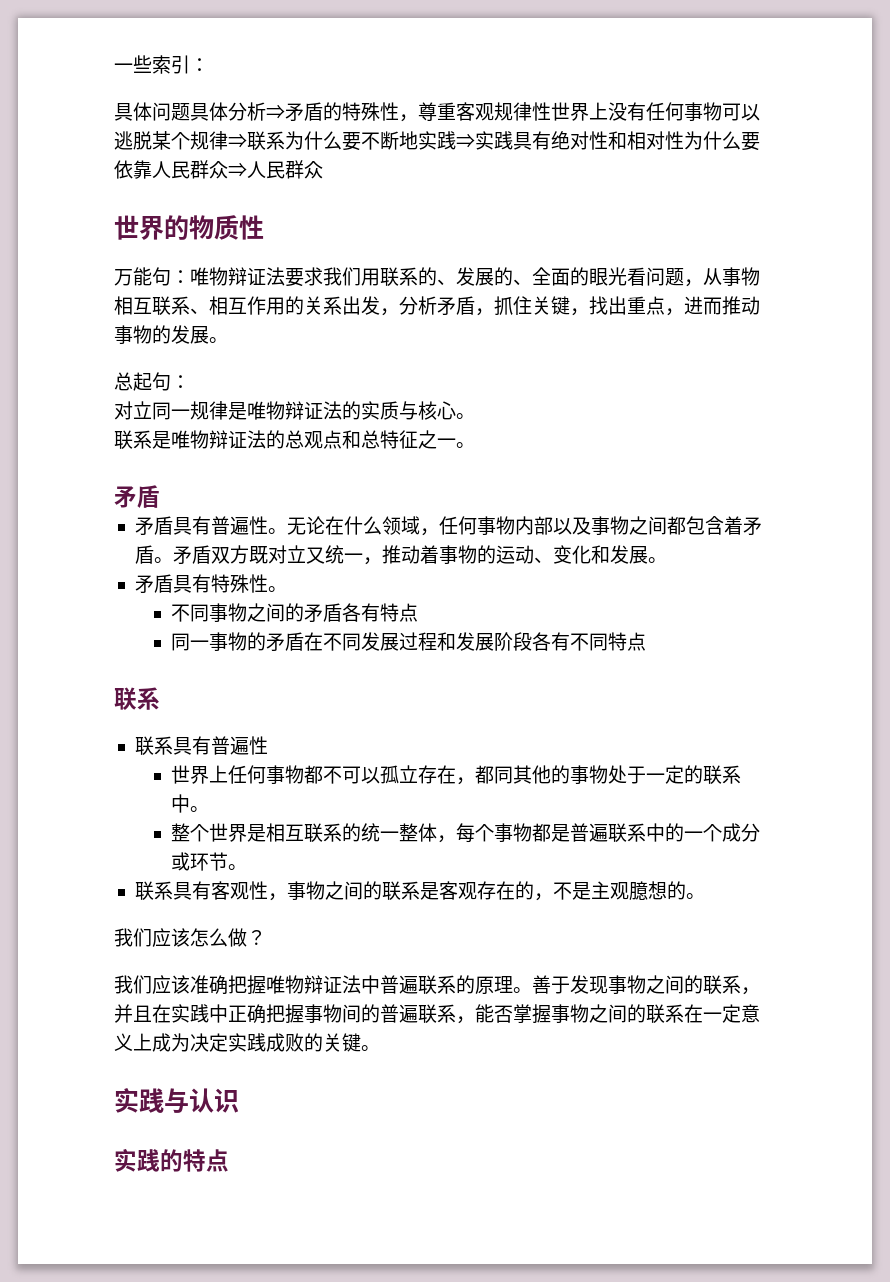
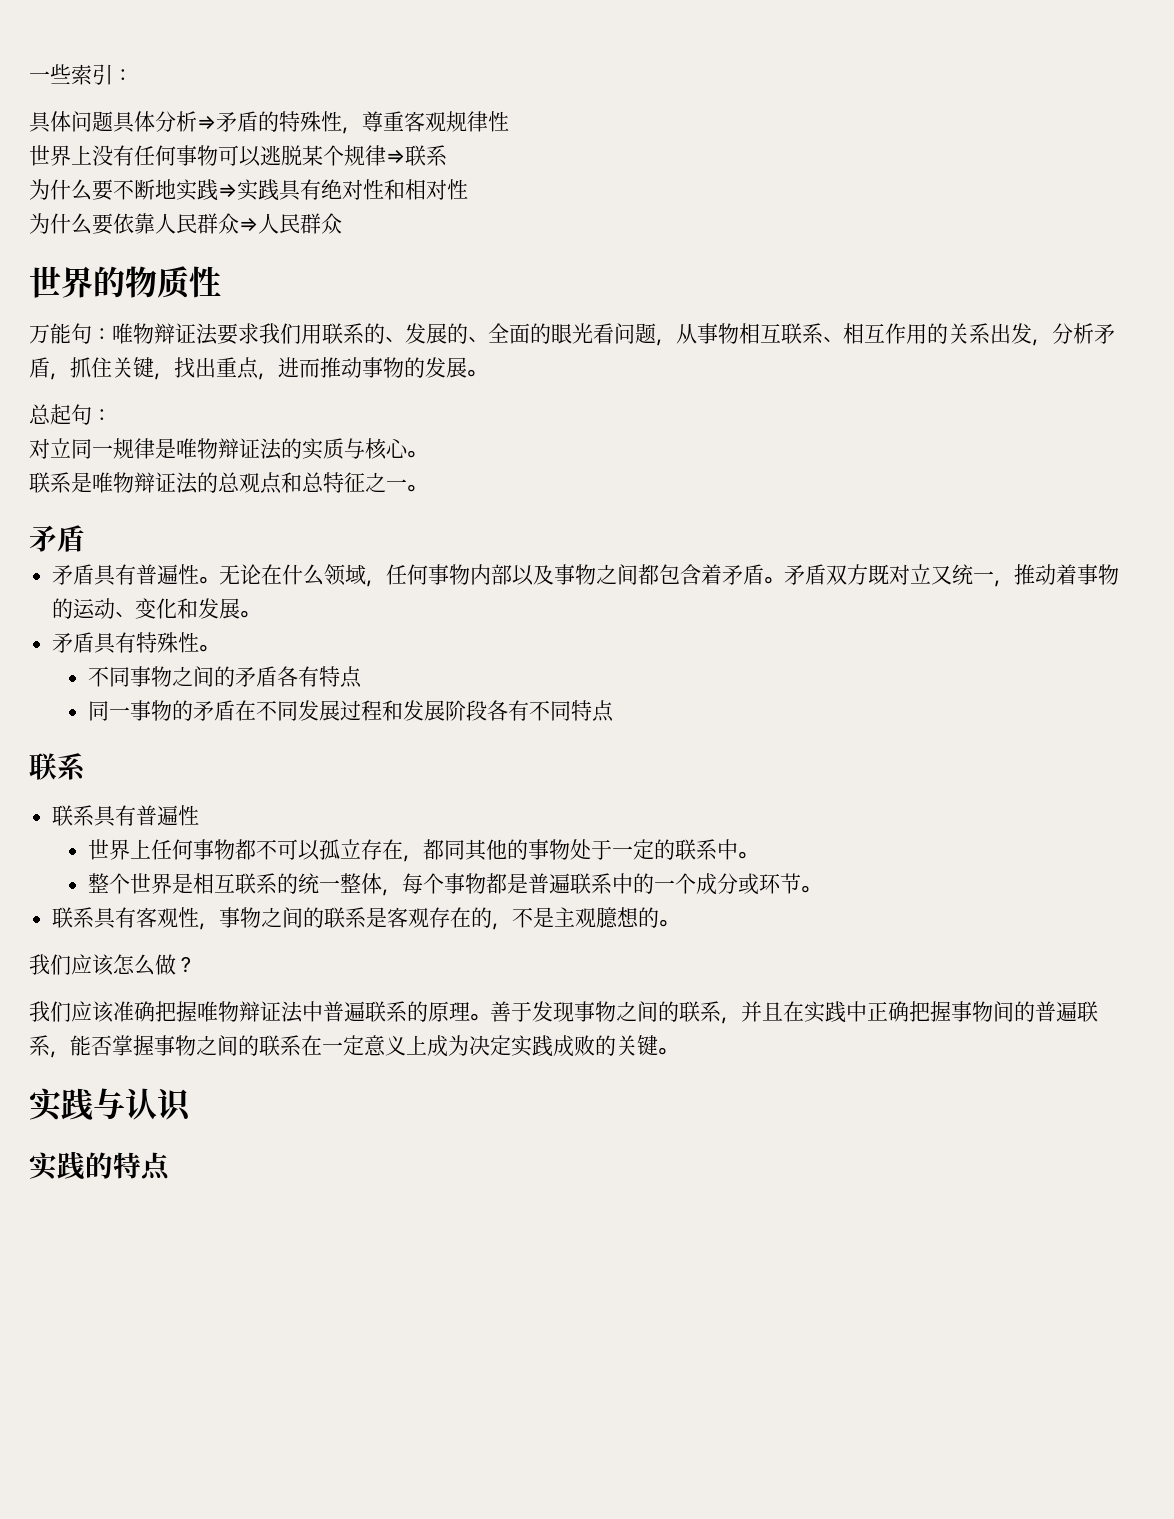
(551, 111) none -> (509, 121) //
(285, 140) none -> (447, 155) //
(684, 140) none -> (468, 189) //

